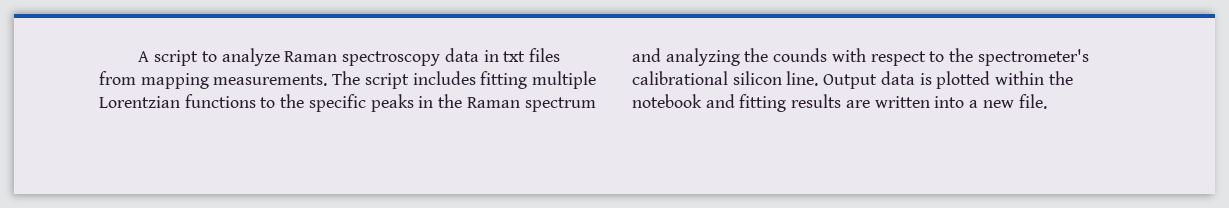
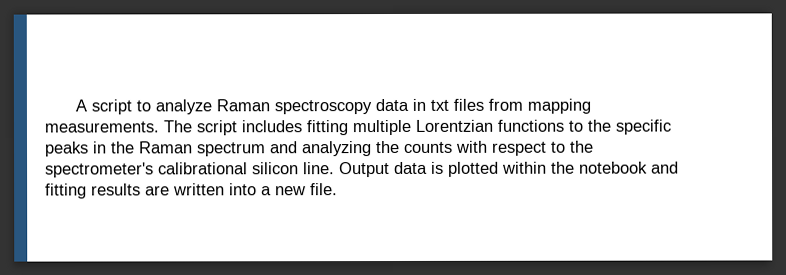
[773,48,828,62] counds -> [404,141,453,153] counts

